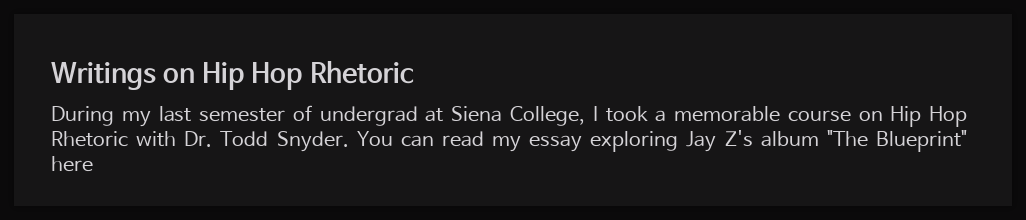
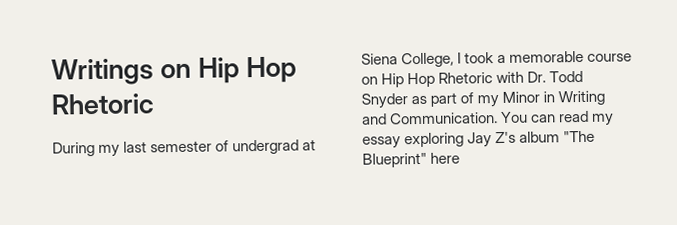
[276,131,349,152] Snyder. -> [361,90,606,109] [362,112,499,125] Snyder as part of my Minor in Writing and Communication.

